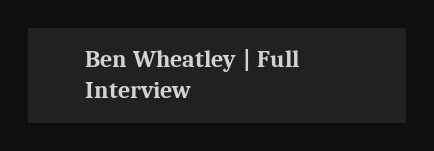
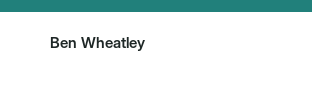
[242,49,300,71] [85,82,191,98] | Full Interview -> (146, 44) none

